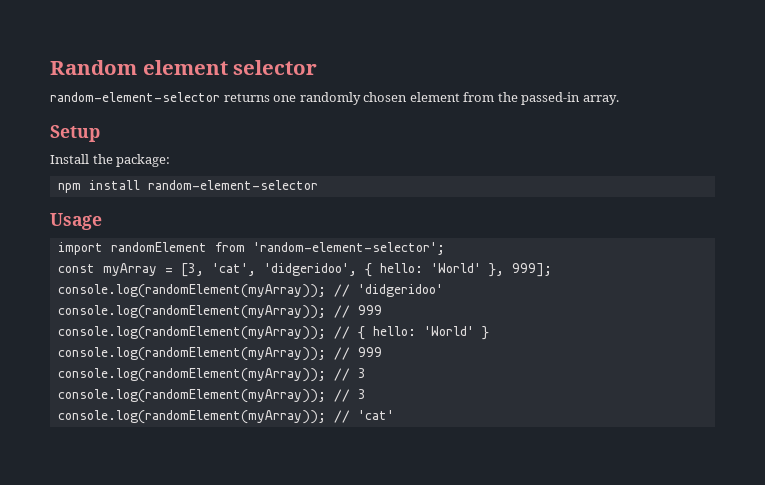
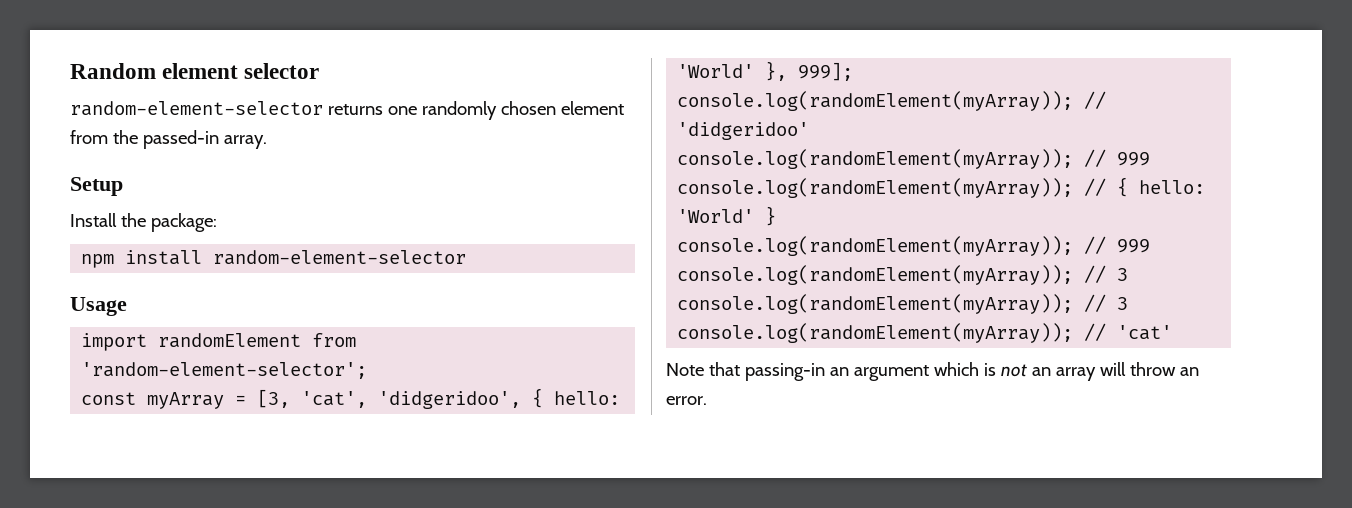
(394, 415) none -> [666,362,1199,381] [666,396,707,405] // Note that passing-in an argument which is not an array will throw an error.

